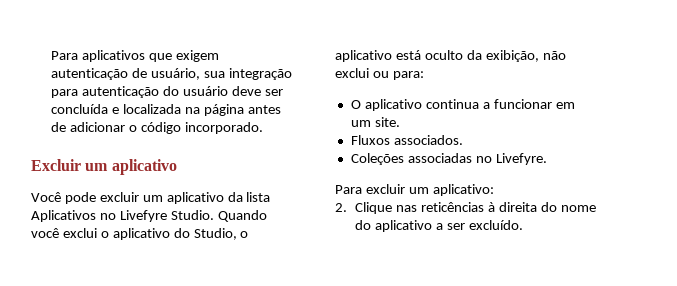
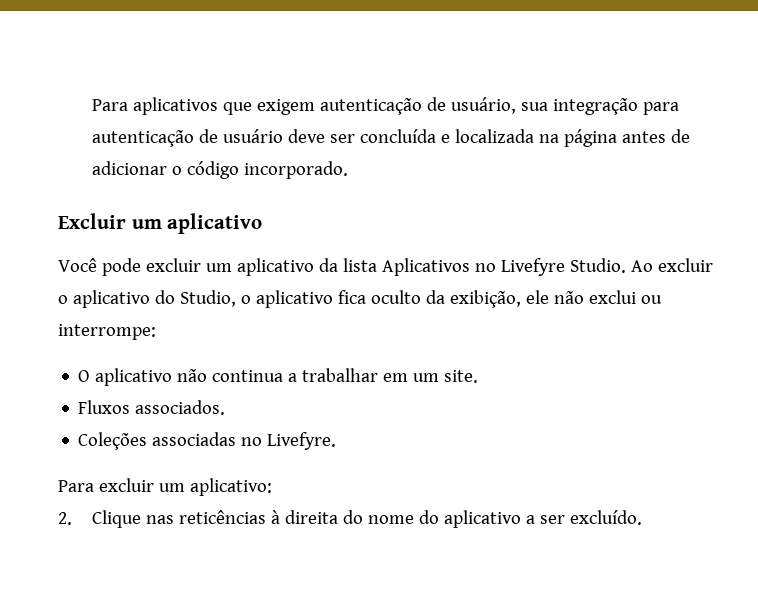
[163,86,180,96] do -> [198,129,218,143] de
[217,210,267,222] [31,228,97,238] Quando você exclui -> [630,258,713,272] Ao excluir
[395,50,421,60] está -> [337,290,366,304] fica
(539, 56) none -> [525,290,549,304] ele
[392,71,424,80] para: -> [58,324,156,340] interrompe:
(422, 105) none -> [177,369,208,382] não
[493,99,552,109] funcionar -> [302,368,379,382] trabalhar

